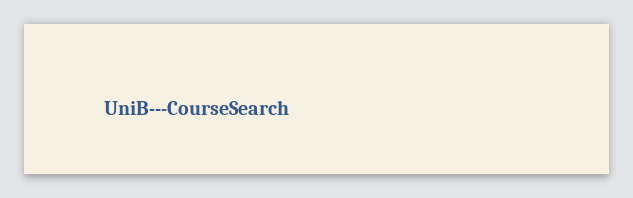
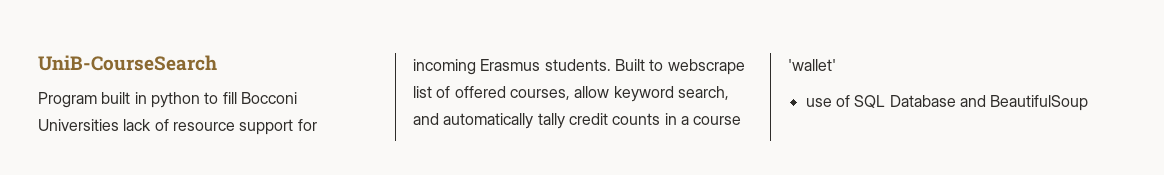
[104,100,289,115] UniB---CourseSearch -> [38,55,217,71] [38,92,297,108] [38,119,317,135] [413,59,745,75] [413,86,729,102] [413,113,742,129] [788,59,836,71] [805,95,1089,111] UniB-CourseSearch // Program built in python to fill Bocconi Universities lack of resource support for incoming Erasmus students. Built to webscrape list of offered courses, allow keyword search, and automatically tally credit counts in a course 'wallet' // use of SQL Database and BeautifulSoup

